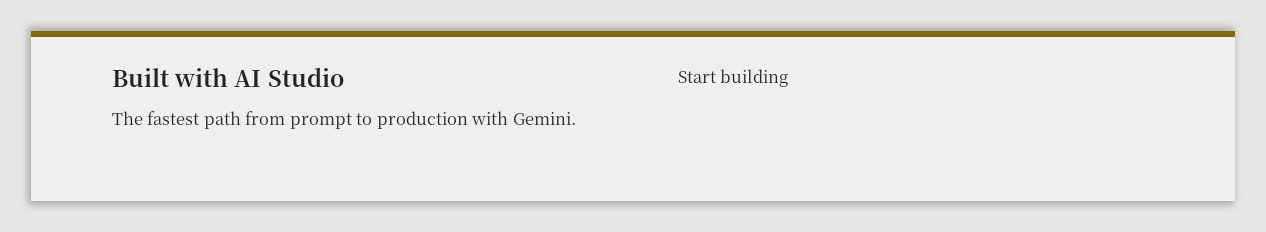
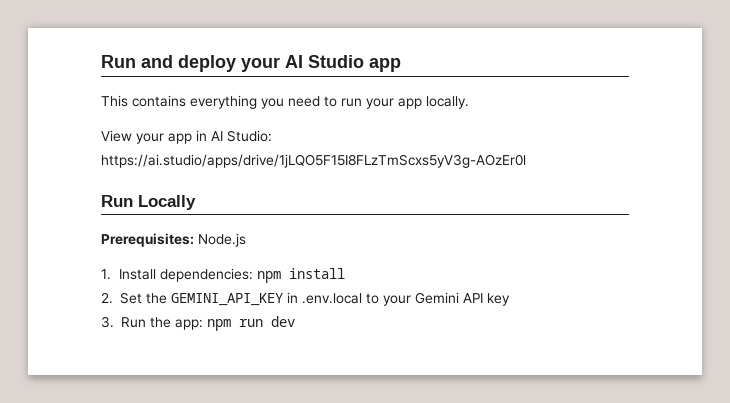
[112,67,344,87] [112,111,576,129] [678,69,789,87] Built with AI Studio // The fastest path from prompt to production with Gemini. // Start building -> [101,55,401,72] [101,95,469,109] [101,130,272,144] [101,154,526,168] [101,195,196,210] [101,233,246,247] [101,268,346,283] [101,292,510,306] [101,316,295,331] Run and deploy your AI Studio app // This contains everything you need to run your app locally. // View your app in AI Studio: https://ai.studio/apps/drive/1jLQO5F15I8FLzTmScxs5yV3g-AOzEr0l // Run Locally // Prerequisites: Node.js // 1. Install dependencies: npm install // 2. Set the GEMINI_API_KEY in .env.local to your Gemini API key // 3. Run the app: npm run dev

